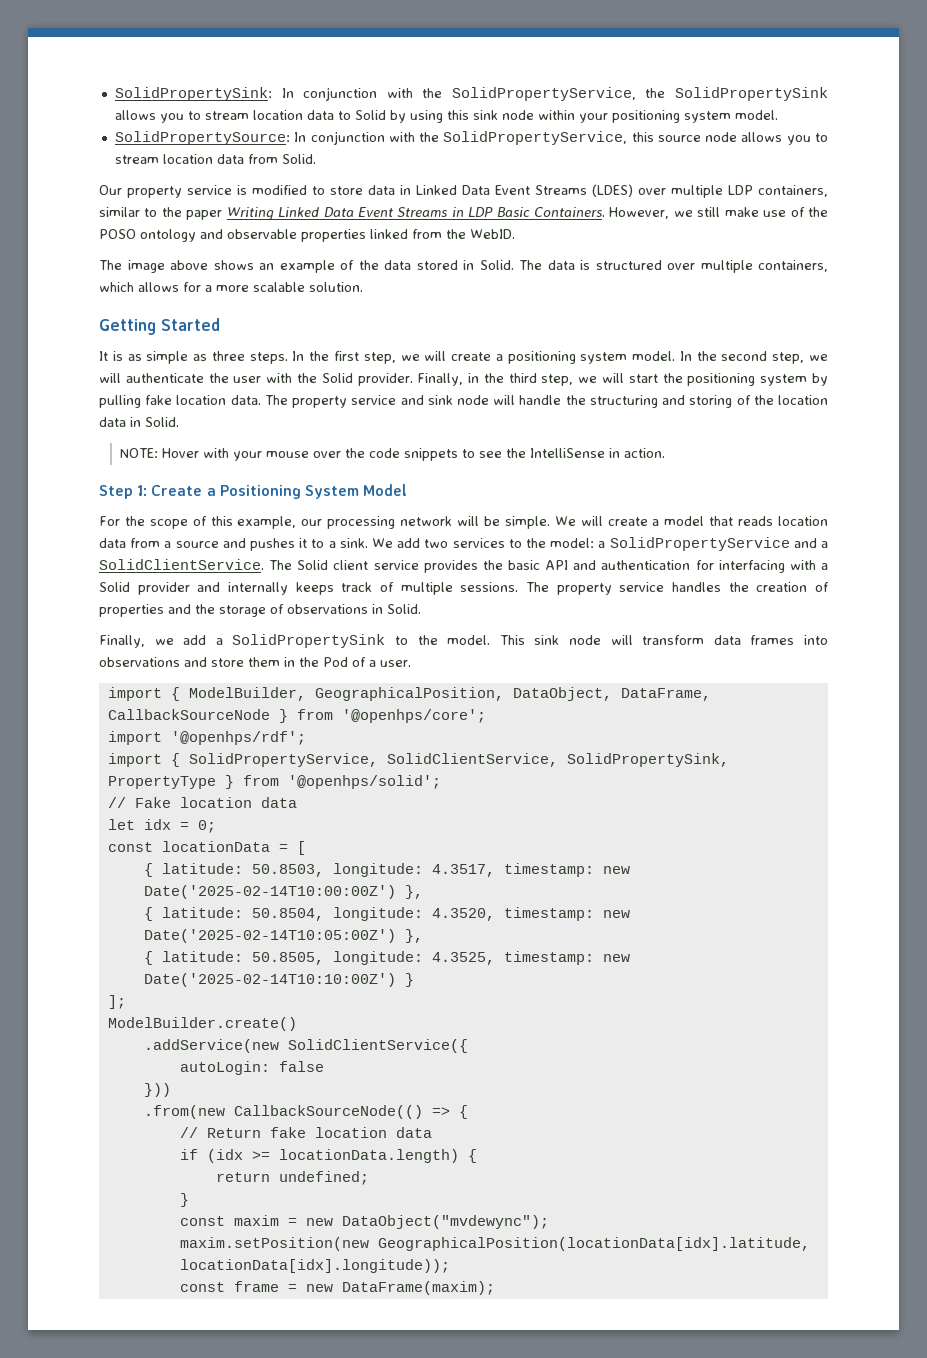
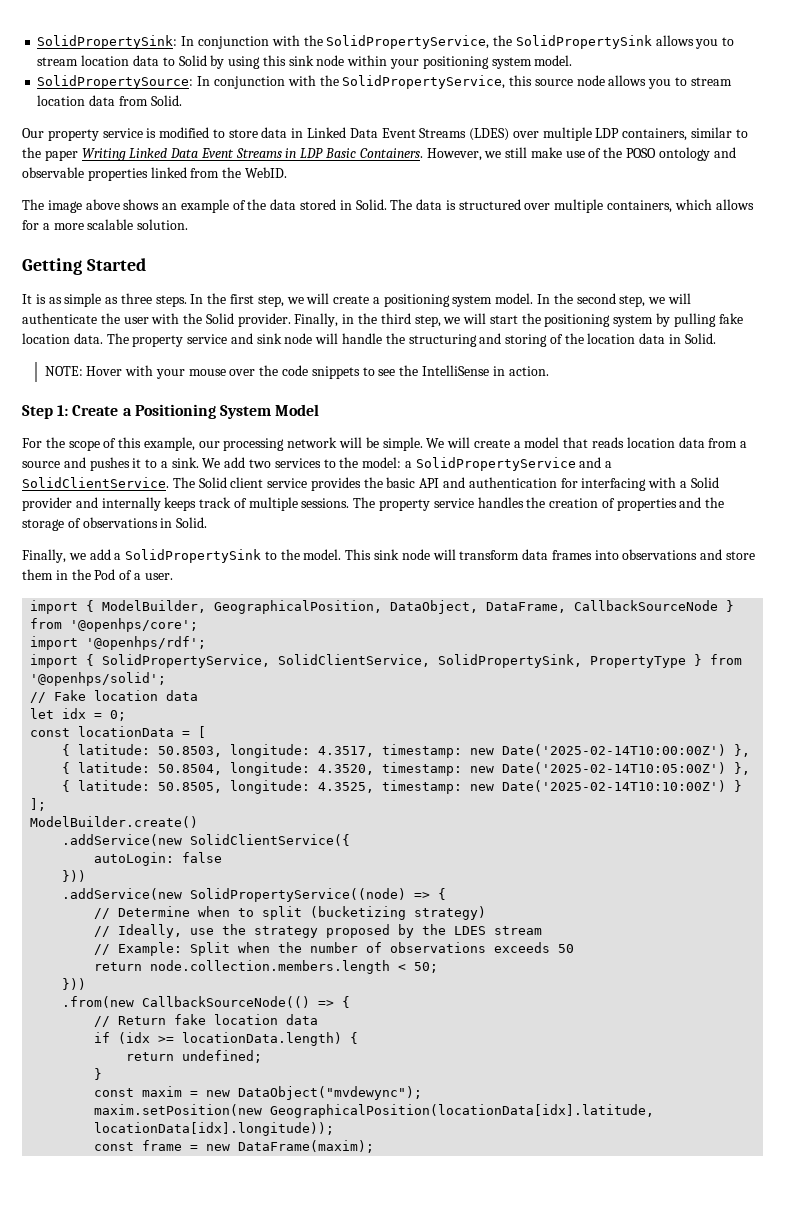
(171, 1090) none -> [62,888,447,902] [94,906,487,920] [94,924,543,938] [94,942,575,956] [94,960,439,974] [62,978,87,990] // .addService(new SolidPropertyService((node) => { // // Determine when to split (bucketizing strategy) // // Ideally, use the strategy proposed by the LDES stream // // Example: Split when the number of observations exceeds 50 // return node.collection.members.length < 50; // }))

